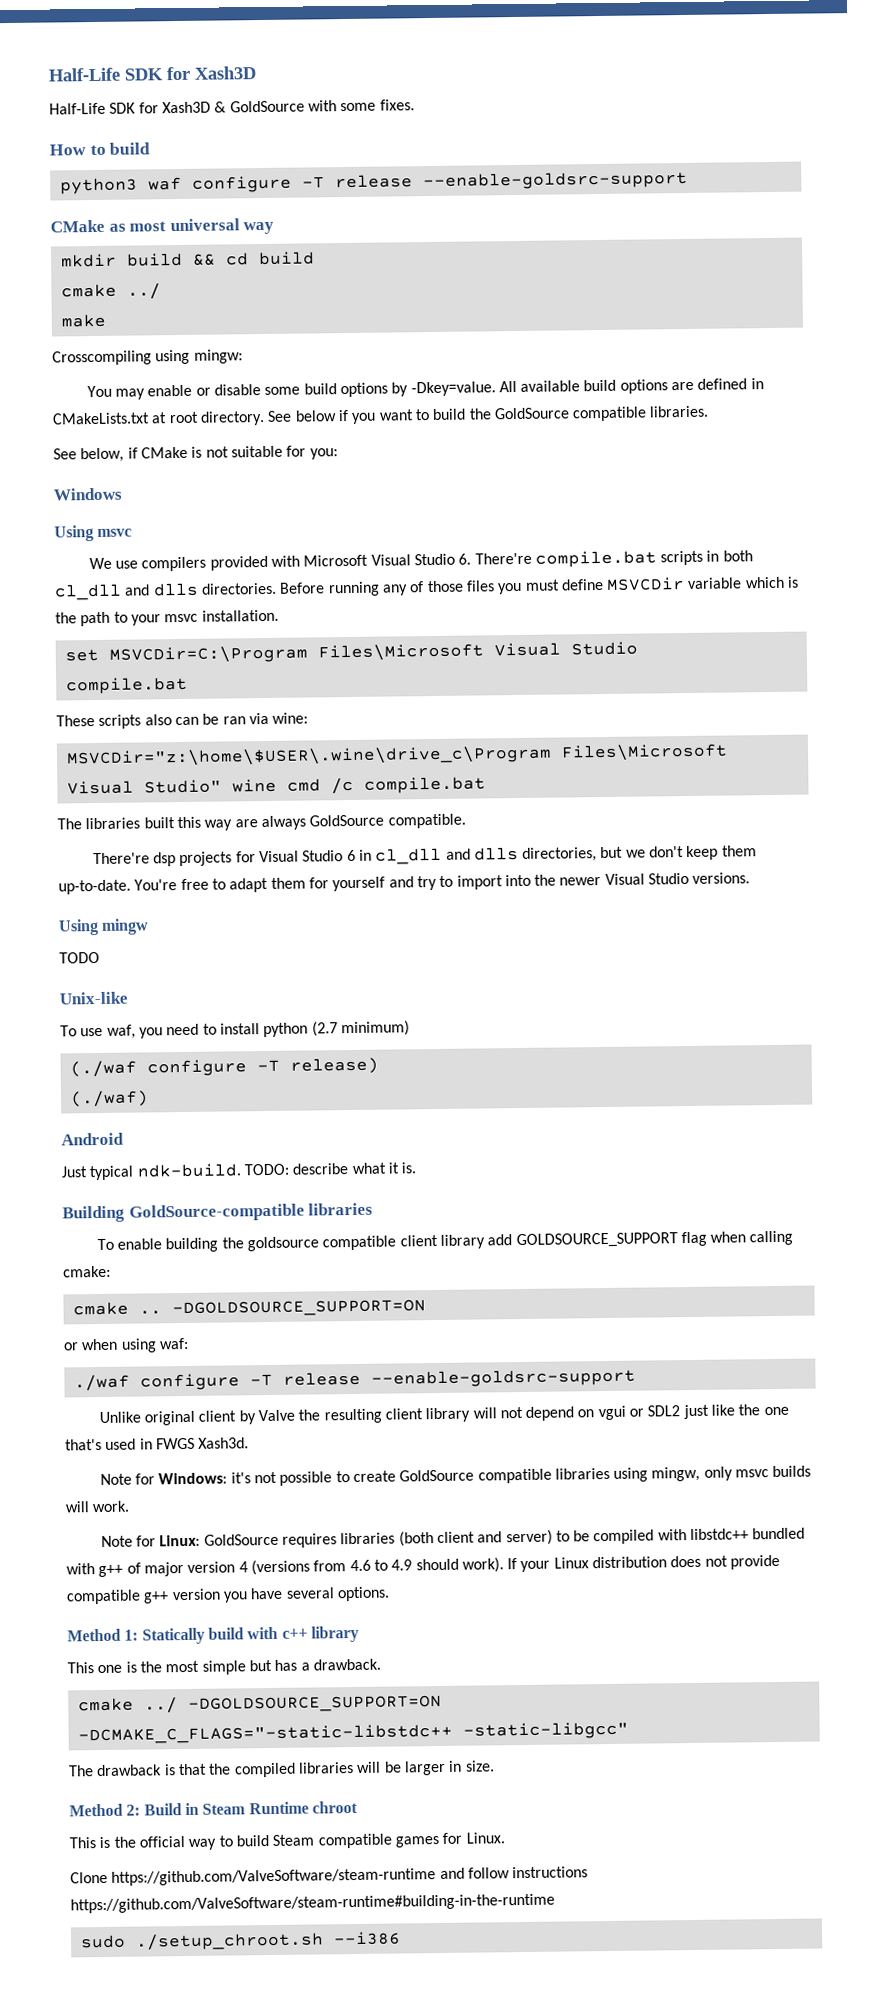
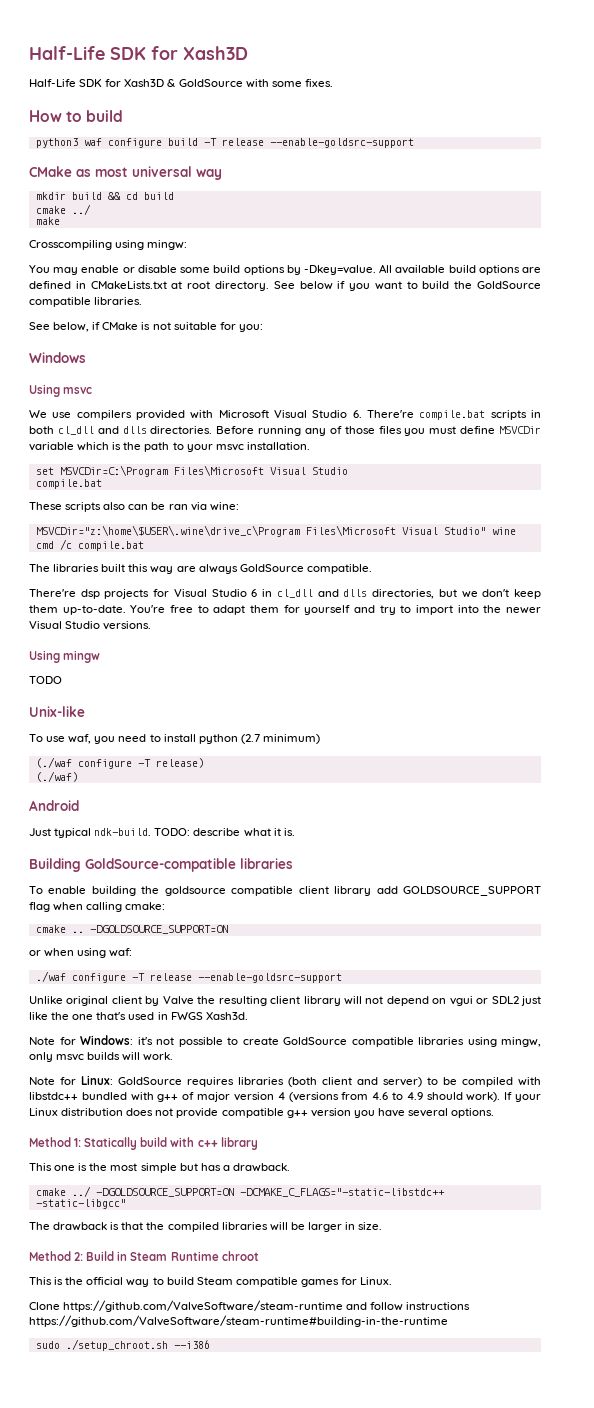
(292, 184) none -> [167,138,198,146] build

